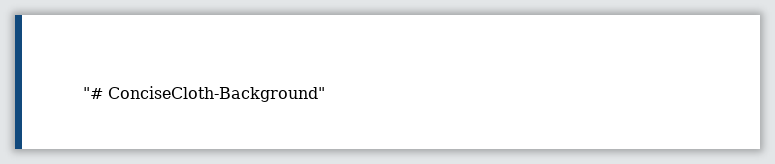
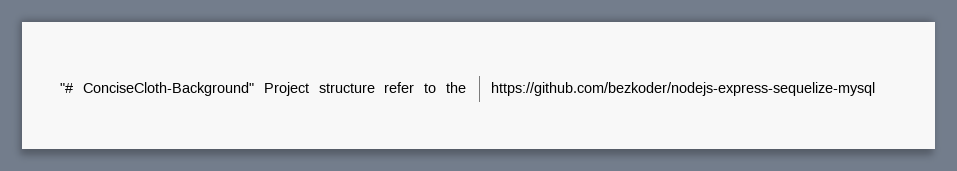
(325, 94) none -> [263,82,875,96] Project structure refer to the https://github.com/bezkoder/nodejs-express-sequelize-mysql

